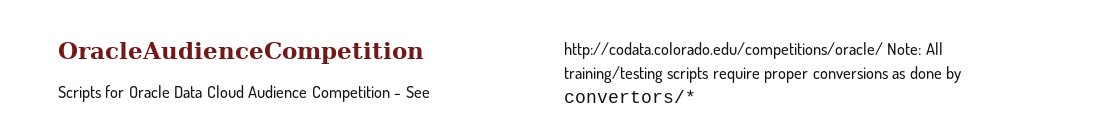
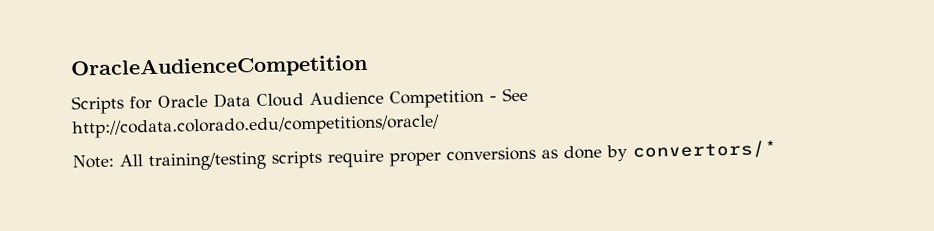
(883, 50) none -> (440, 126) //

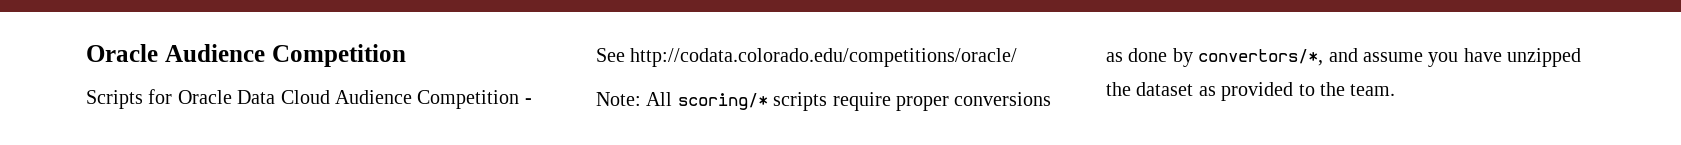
[70,54,368,80] OracleAudienceCompetition -> [86,44,406,67] Oracle Audience Competition
[148,151,266,172] training/testing -> [677,93,768,110] scoring/*
[632,140,777,160] convertors/* -> [1198,48,1582,67] [1106,82,1396,101] convertors/*, and assume you have unzipped the dataset as provided to the team.

